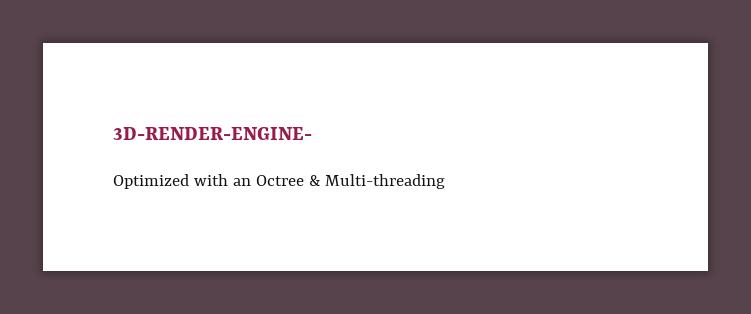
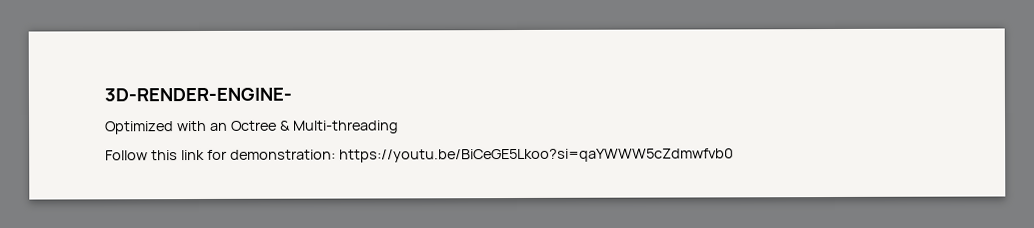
(445, 181) none -> [105,148,734,163] // Follow this link for demonstration: https://youtu.be/BiCeGE5Lkoo?si=qaYWWW5cZdmwfvb0

